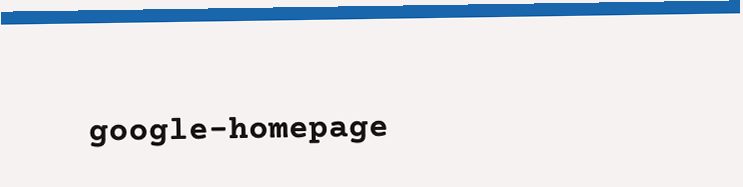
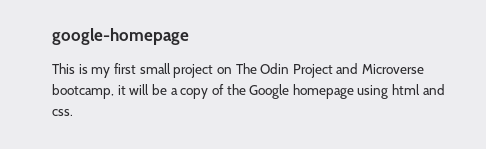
(389, 130) none -> [52,63,425,78] [52,84,445,99] [52,109,73,116] // This is my first small project on The Odin Project and Microverse bootcamp, it will be a copy of the Google homepage using html and css.

